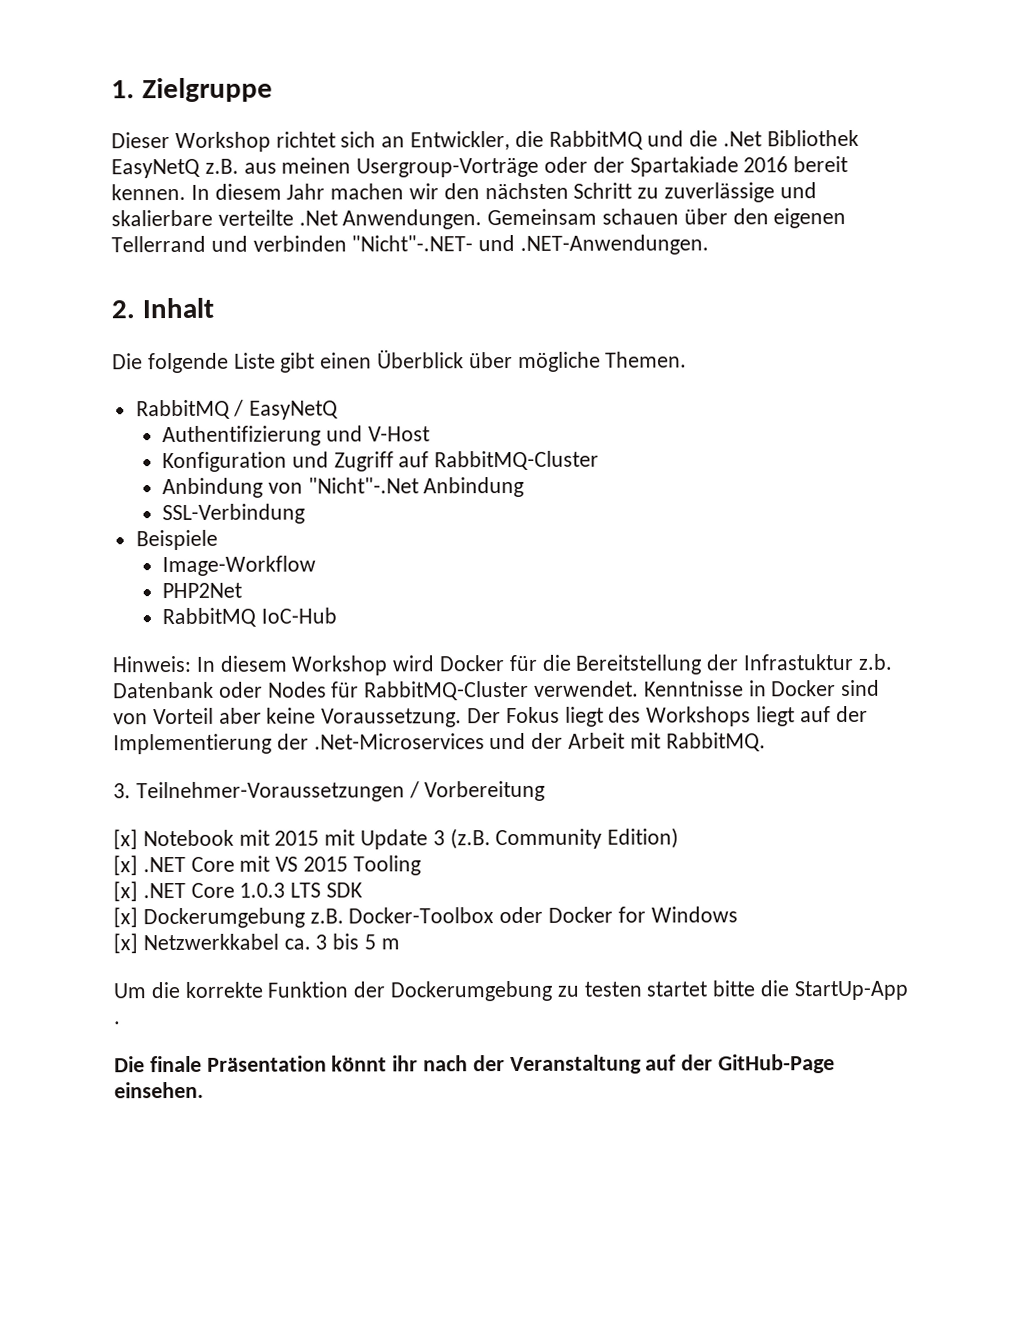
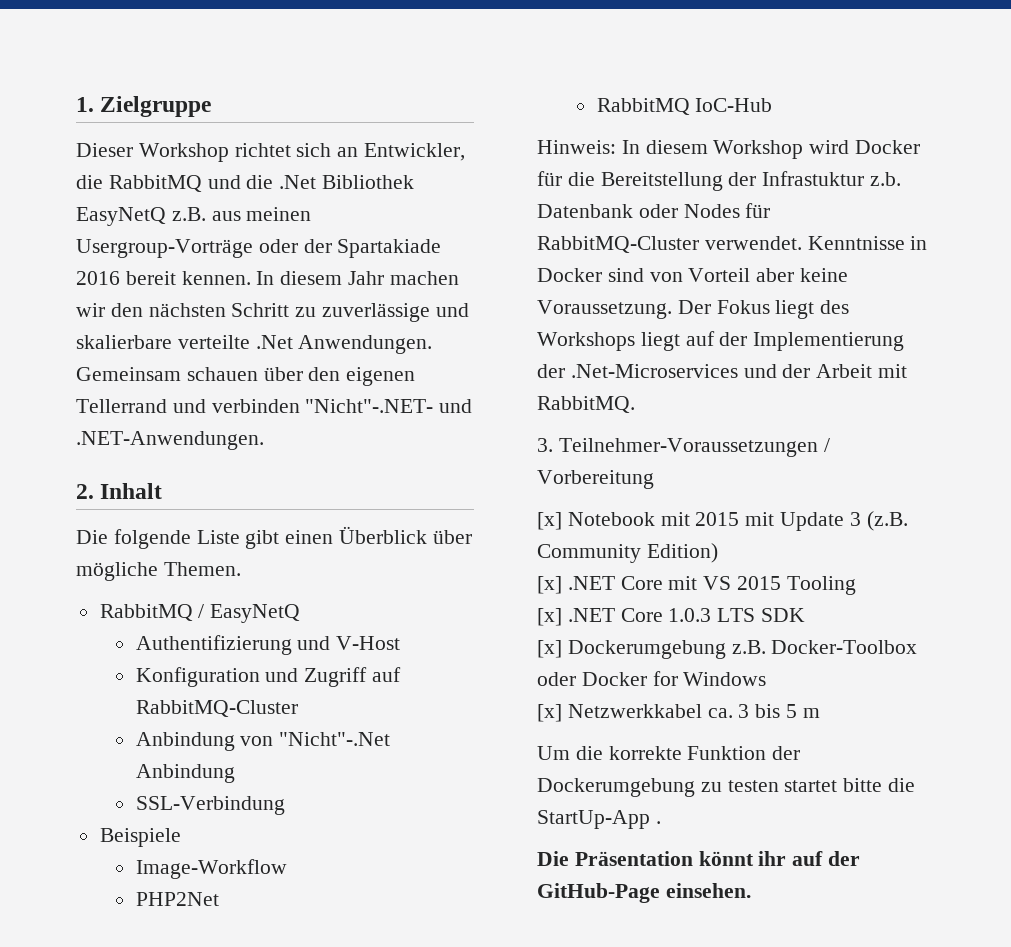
[149,1055,202,1073] finale -> (569, 858) none
[423,1054,642,1075] nach der Veranstaltung -> (787, 858) none

